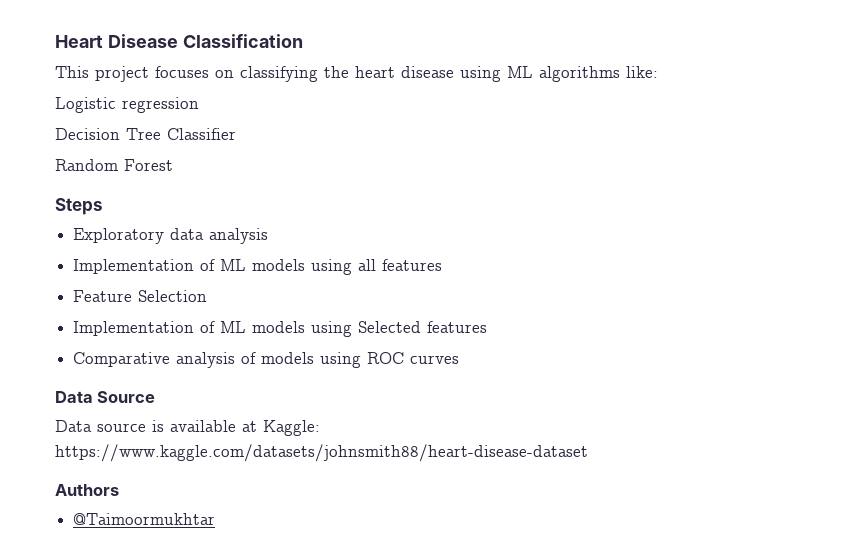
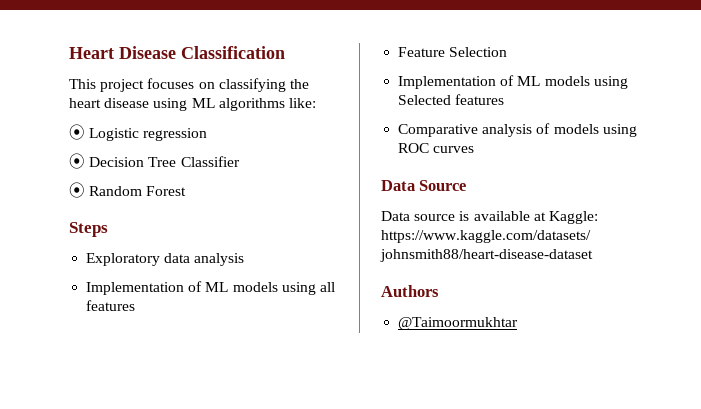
(658, 72) none -> [69,124,85,140] ⦿
(199, 105) none -> [69,153,85,169] ⦿
(236, 134) none -> [69,182,85,198] ⦿

